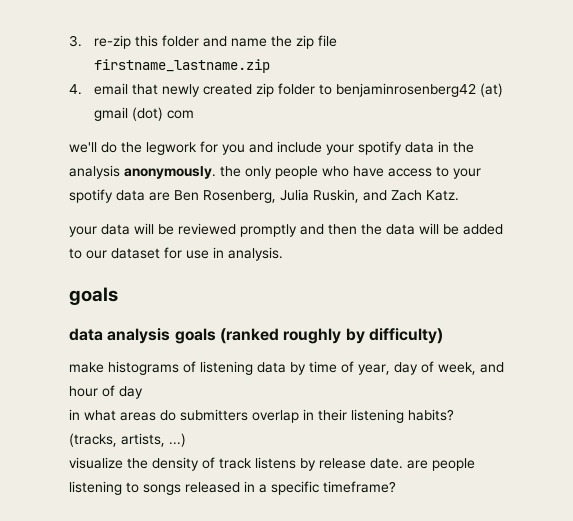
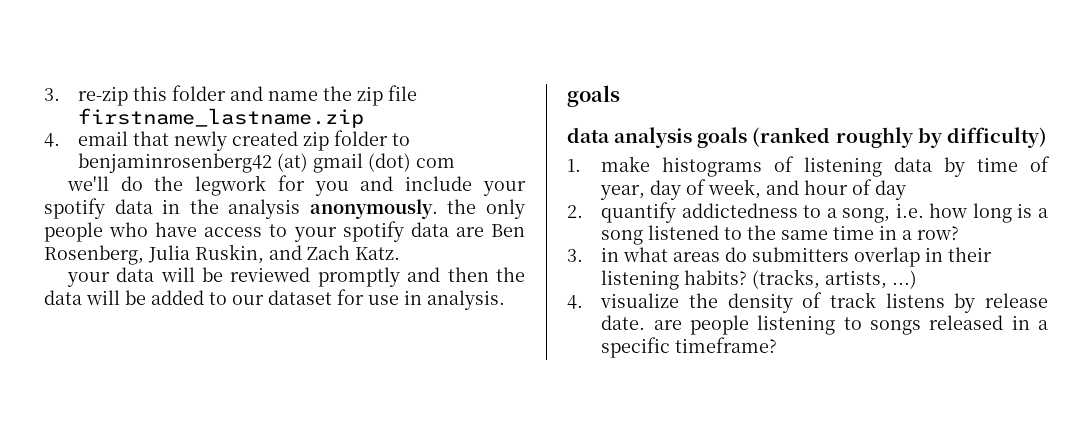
(443, 336) none -> [567,159,581,172] 1.
(143, 392) none -> [567,202,1048,223] [601,225,960,245] [567,249,583,262] 2. quantify addictedness to a song, i.e. how long is a song listened to the same time in a row? // 3.
(186, 440) none -> [567,295,583,309] 4.

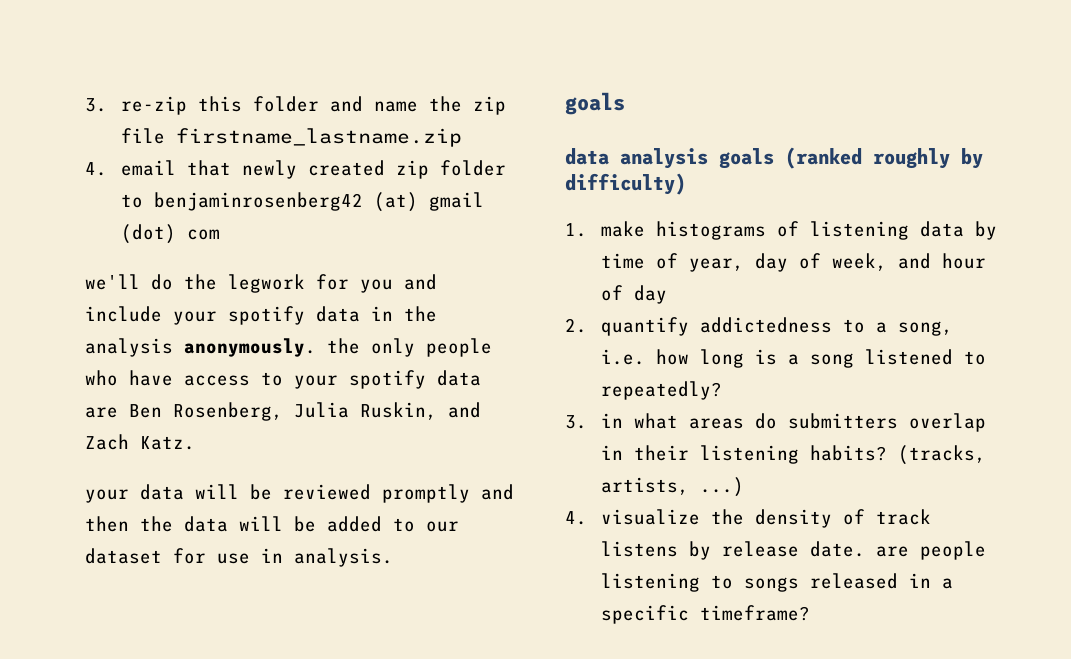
[747,225,960,240] the same time in a row? -> [601,381,723,400] repeatedly?

